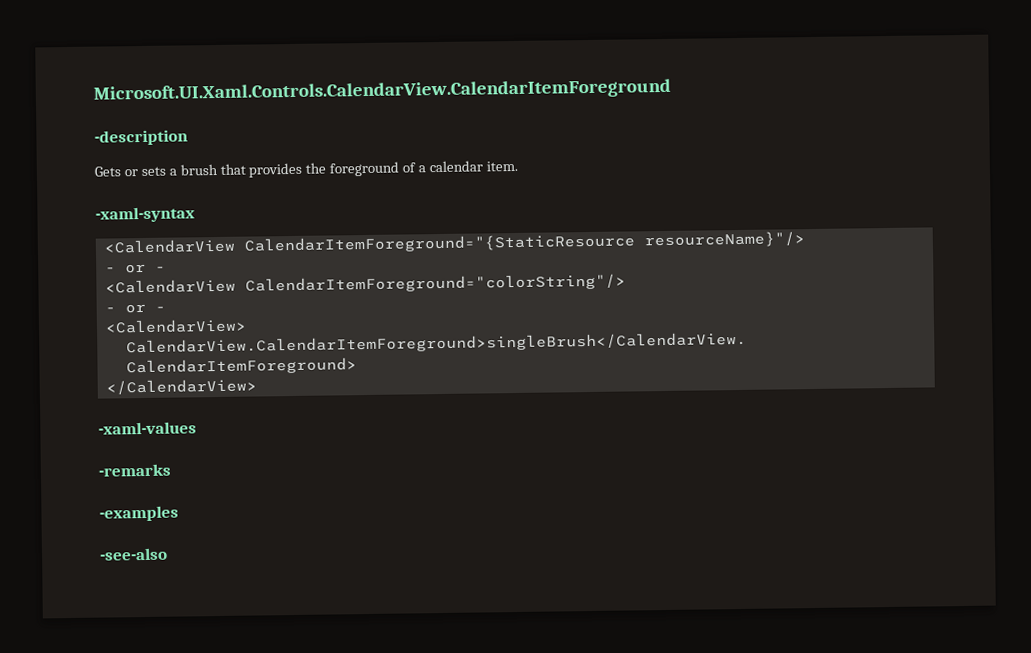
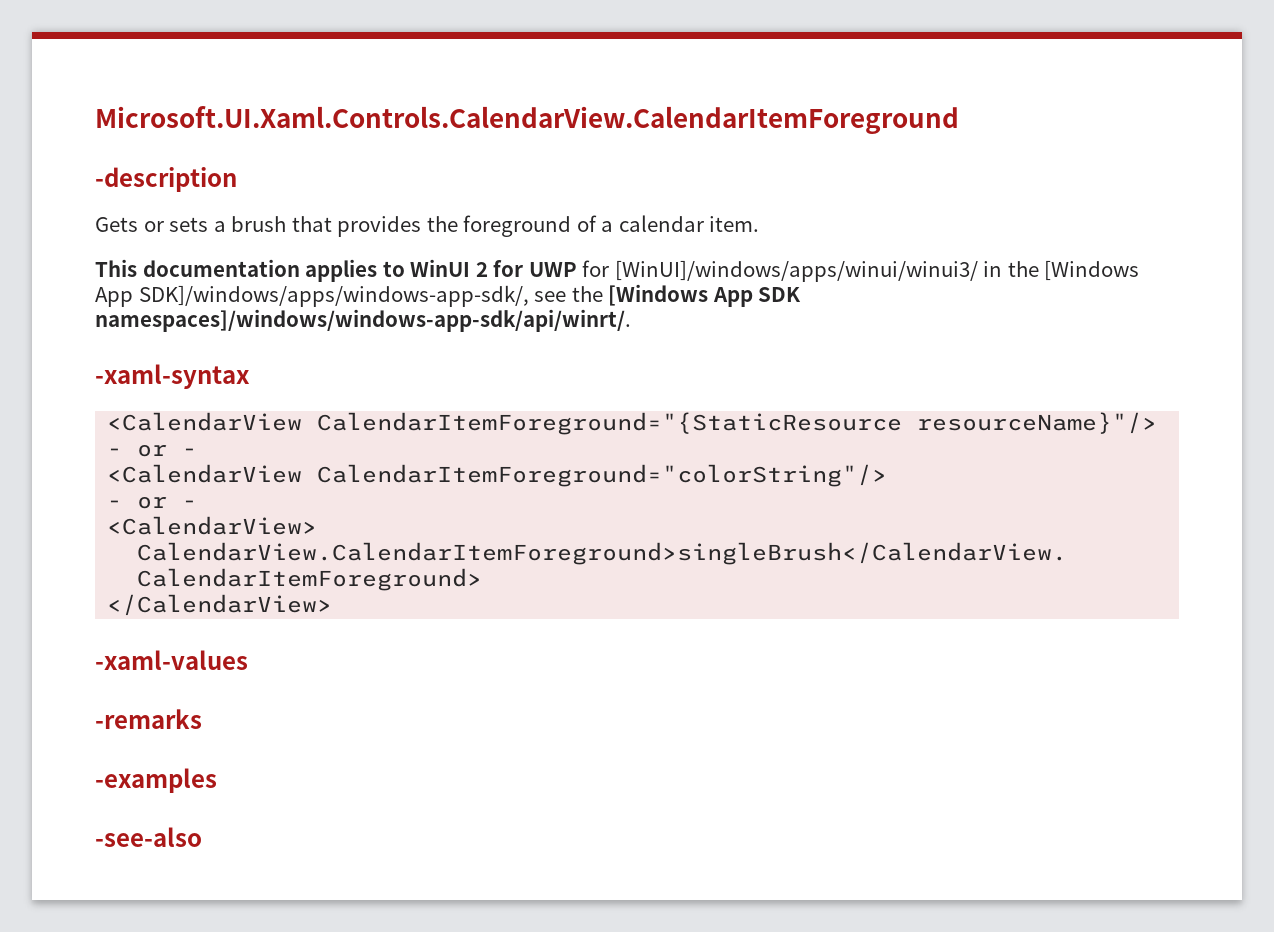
(518, 166) none -> [95,259,1140,282] [95,284,802,307] [95,309,631,332] // This documentation applies to WinUI 2 for UWP for [WinUI]/windows/apps/winui/winui3/ in the [Windows App SDK]/windows/apps/windows-app-sdk/, see the [Windows App SDK namespaces]/windows/windows-app-sdk/api/winrt/.

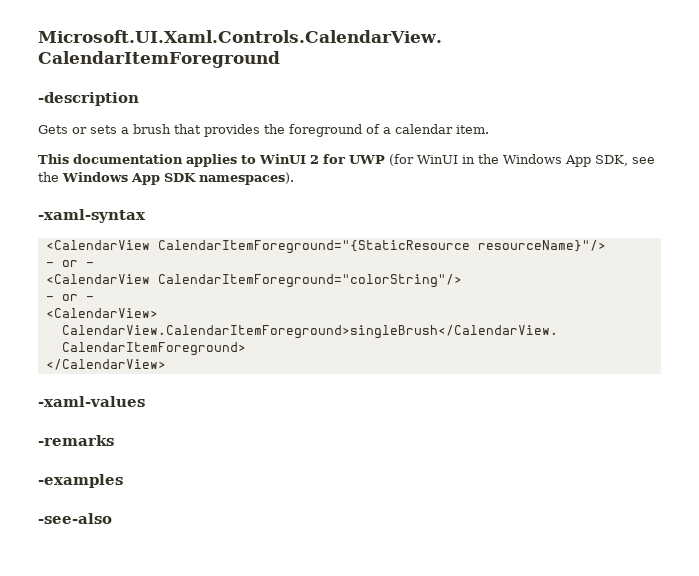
[582,260,1140,282] [95,285,529,307] for [WinUI]/windows/apps/winui/winui3/ in the [Windows App SDK]/windows/apps/windows-app-sdk/, -> [389,154,628,167] (for WinUI in the Windows App SDK,
[608,284,709,306] [Windows -> [62,172,128,182] Windows
[95,309,631,332] namespaces]/windows/windows-app-sdk/api/winrt/. -> [199,172,294,185] namespaces).

